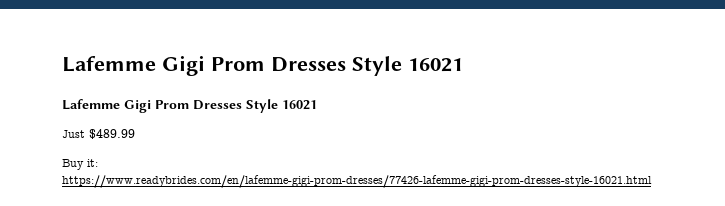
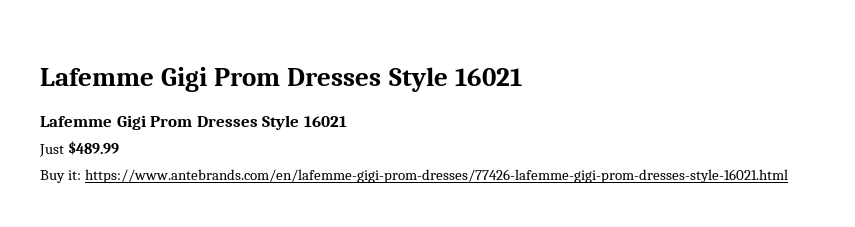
[62,175,652,188] https://www.readybrides.com/en/lafemme-gigi-prom-dresses/77426-lafemme-gigi-prom-dresses-style-16021.html -> [84,169,788,183] https://www.antebrands.com/en/lafemme-gigi-prom-dresses/77426-lafemme-gigi-prom-dresses-style-16021.html

